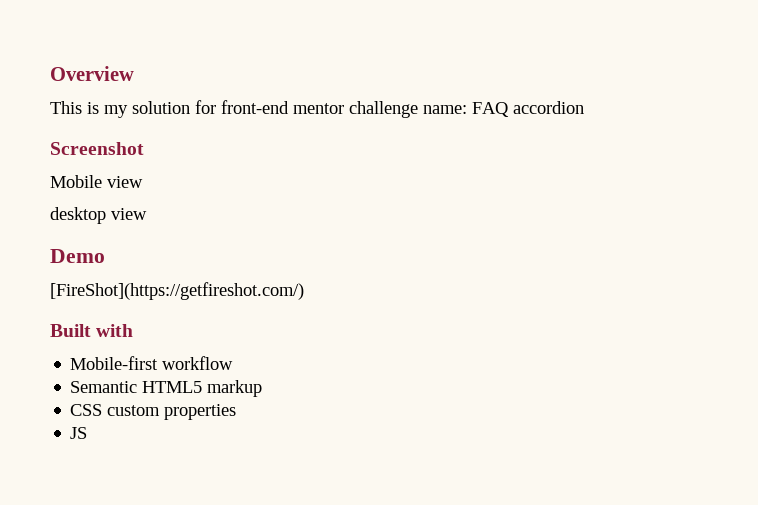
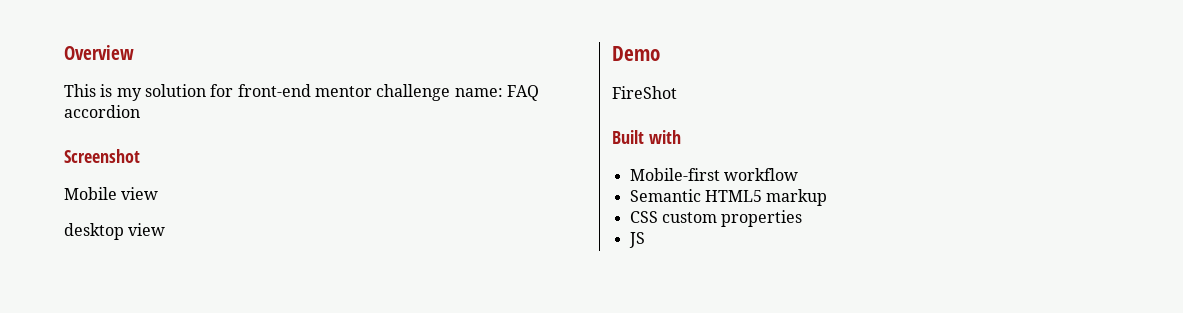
[50,282,304,300] [FireShot](https://getfireshot.com/) -> [612,86,677,99] FireShot

